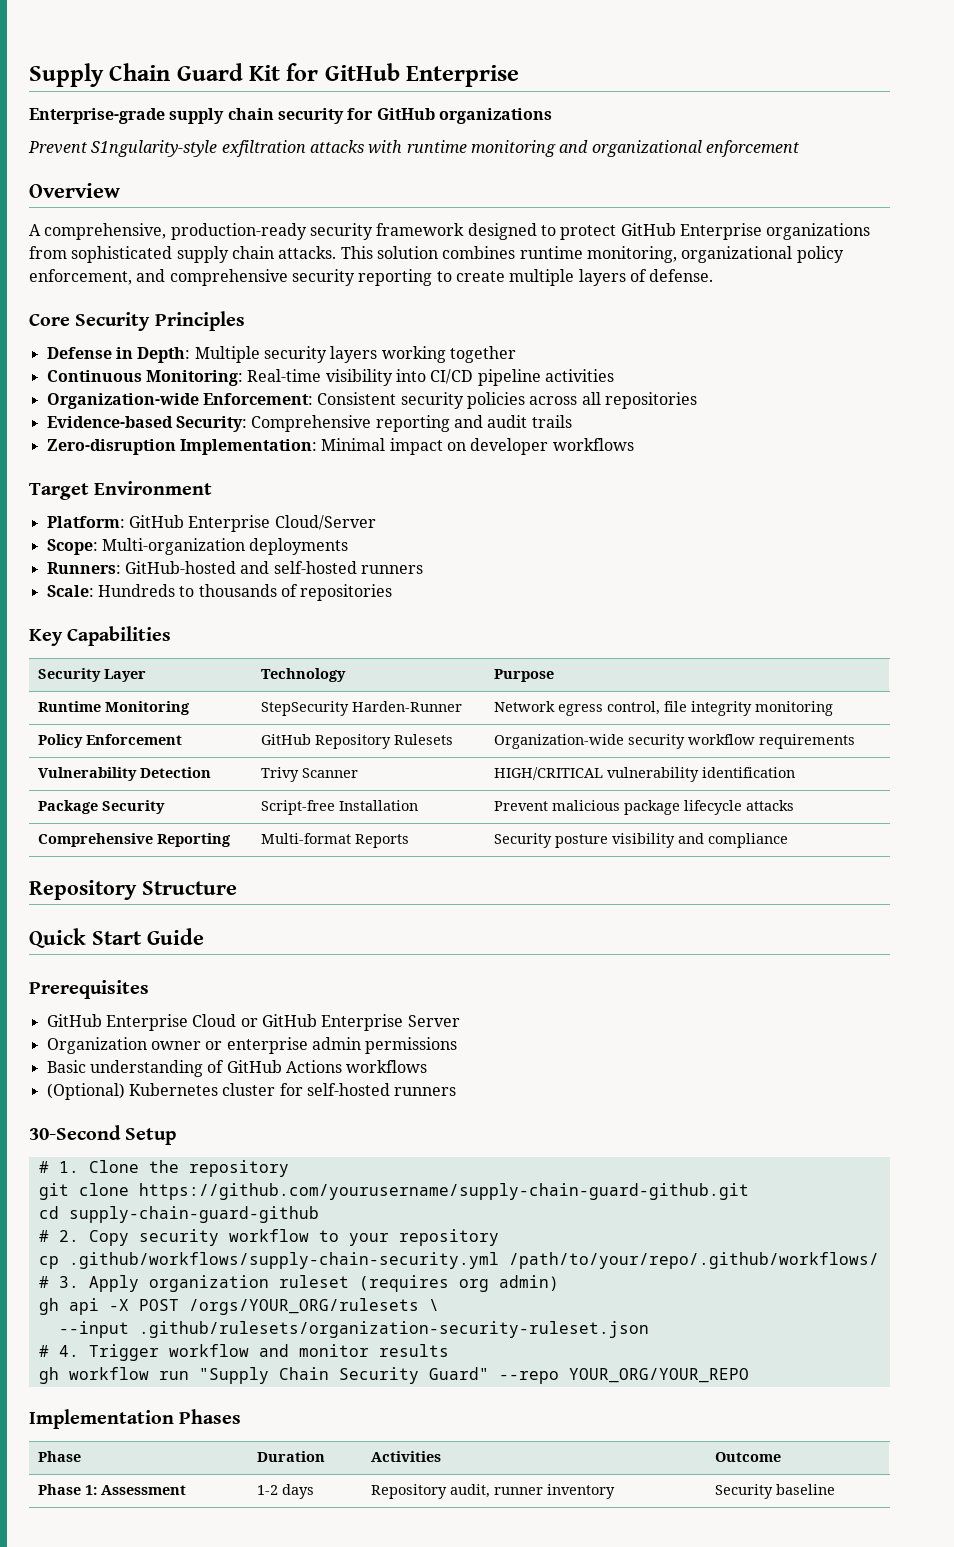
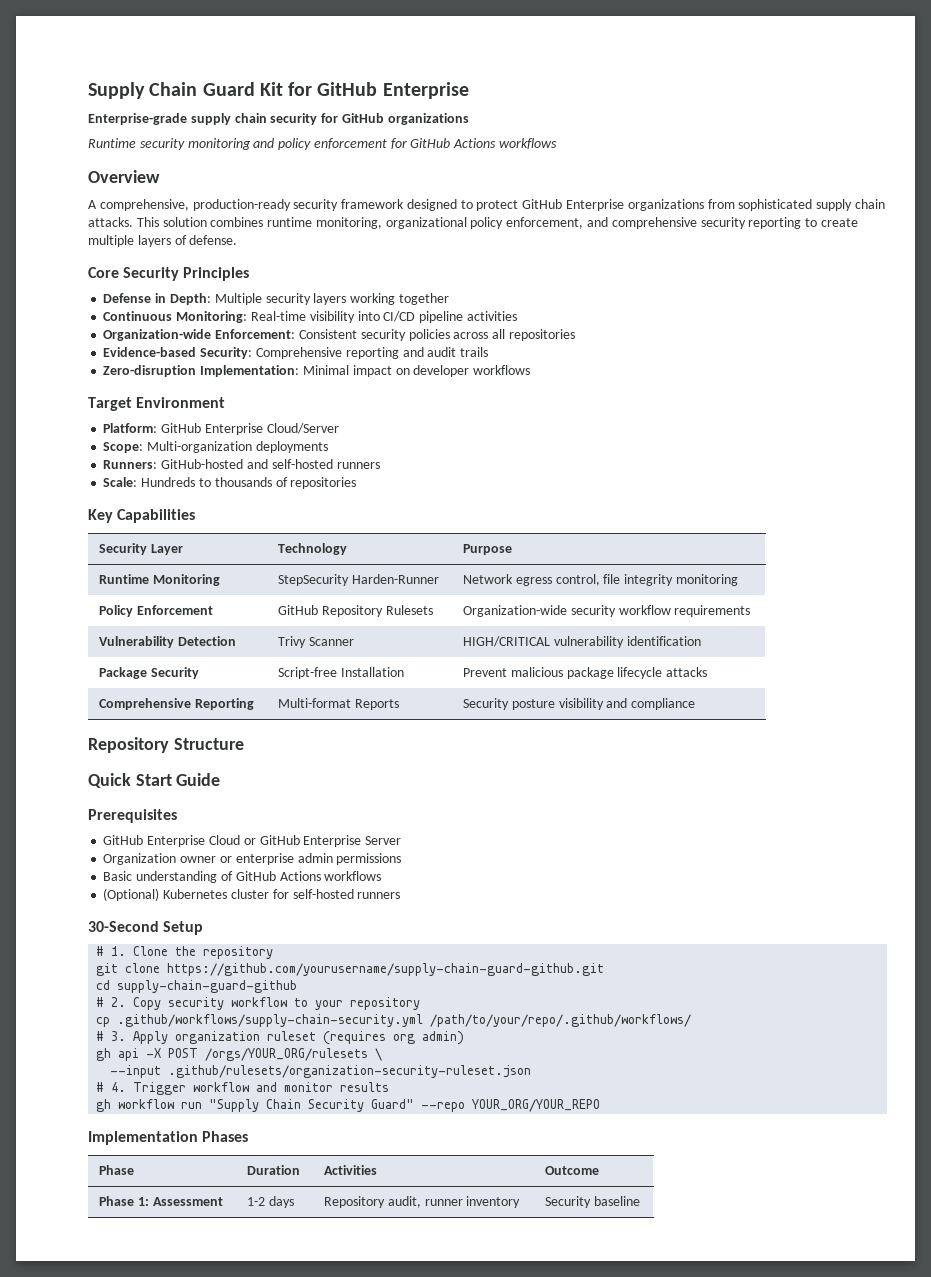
[28,140,467,157] Prevent S1ngularity-style exfiltration attacks with runtime -> [88,138,185,150] Runtime security
[591,140,702,157] organizational -> [278,138,312,150] policy
(799, 148) none -> [390,138,558,149] for GitHub Actions workflows

